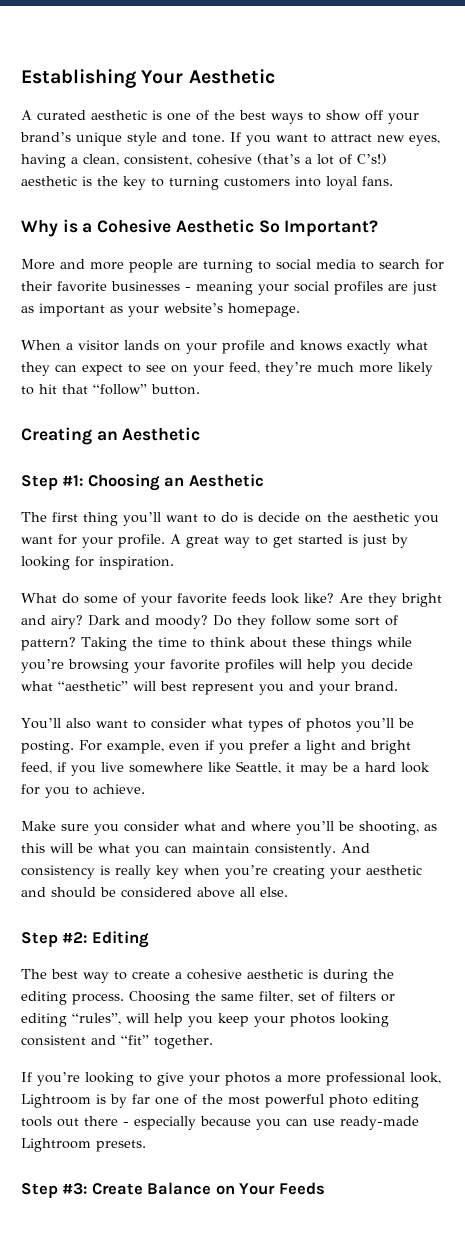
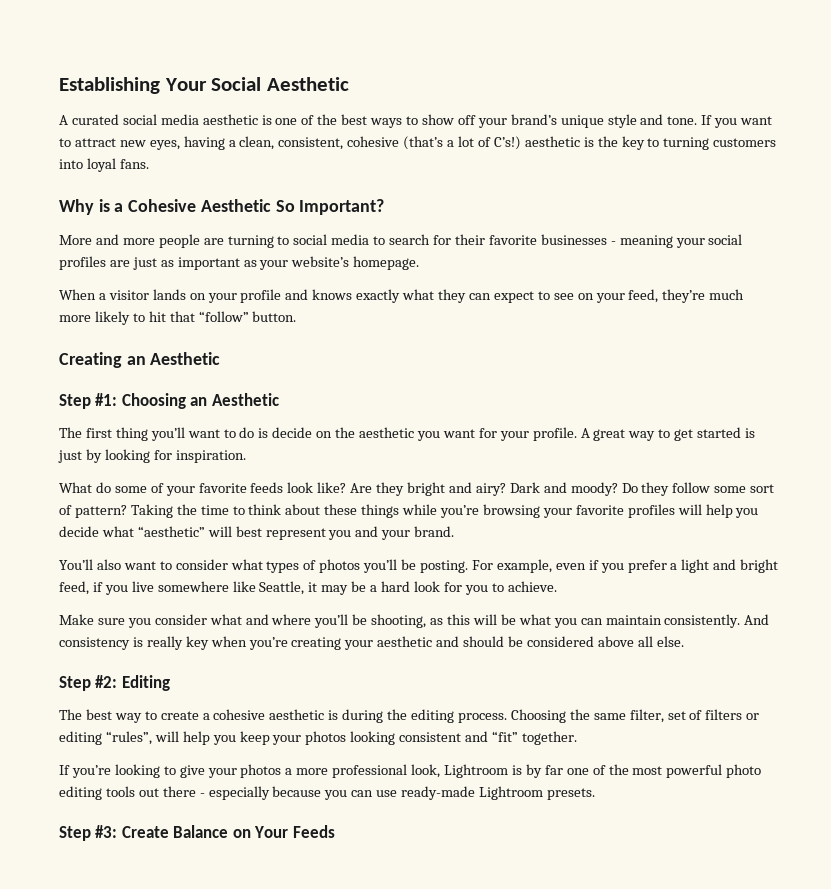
(184, 77) none -> [211,77,262,91] Social
(86, 115) none -> [122,114,199,125] social media

